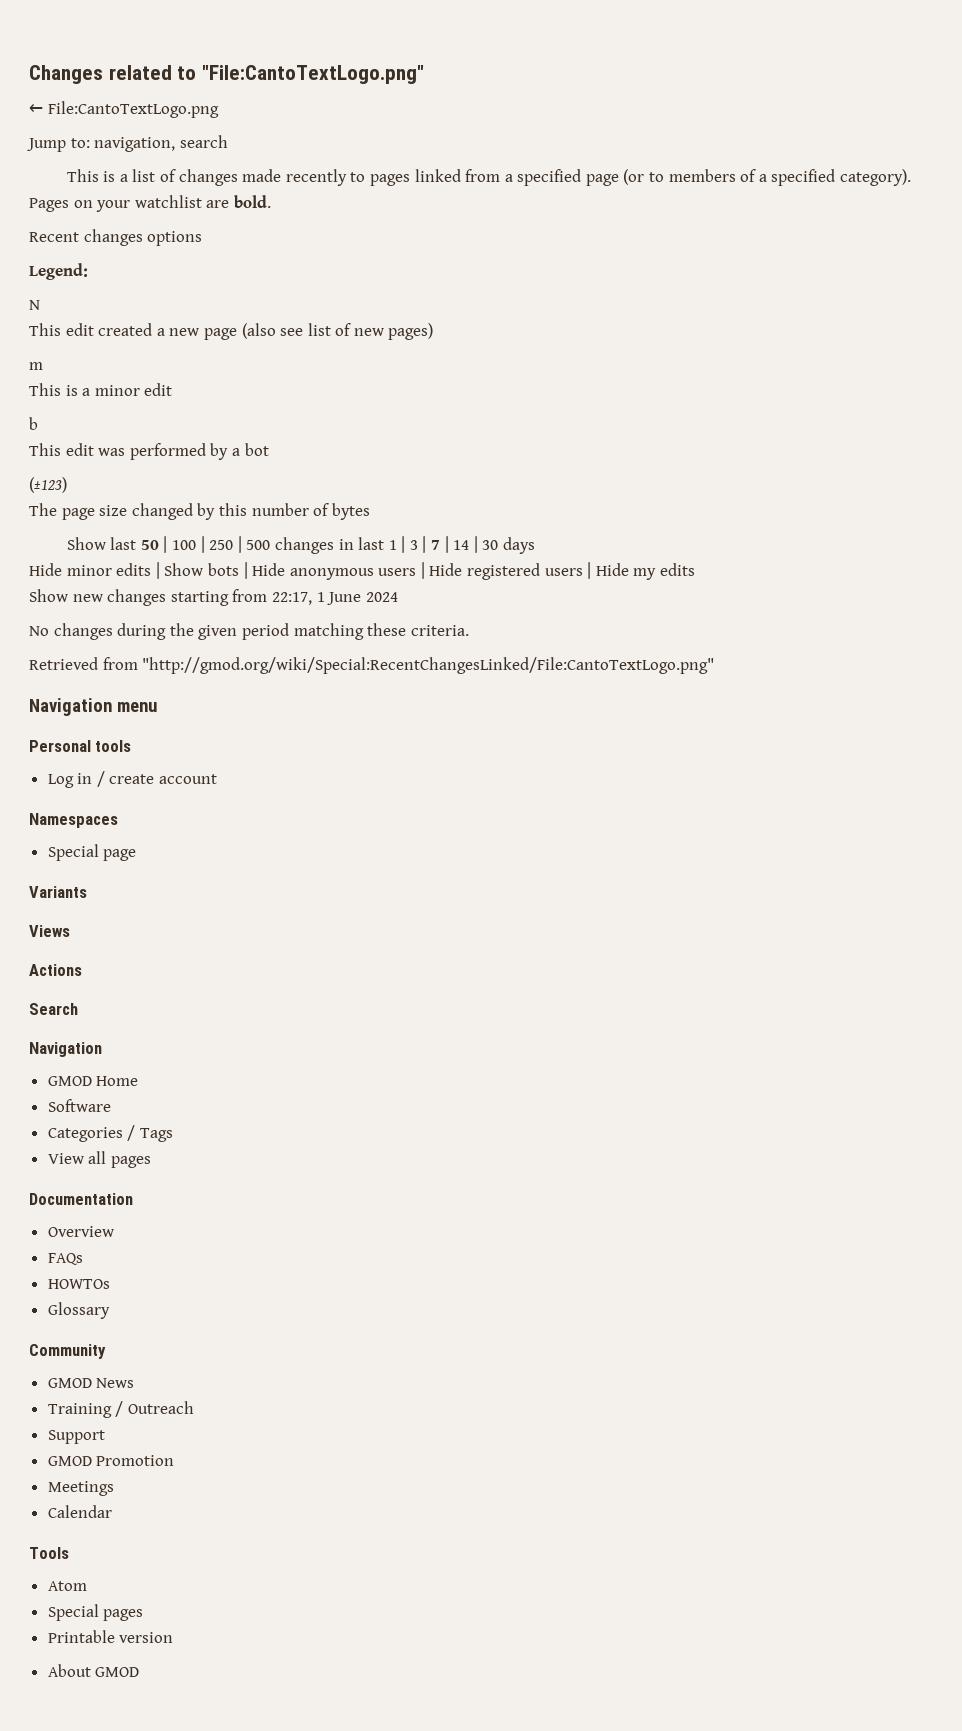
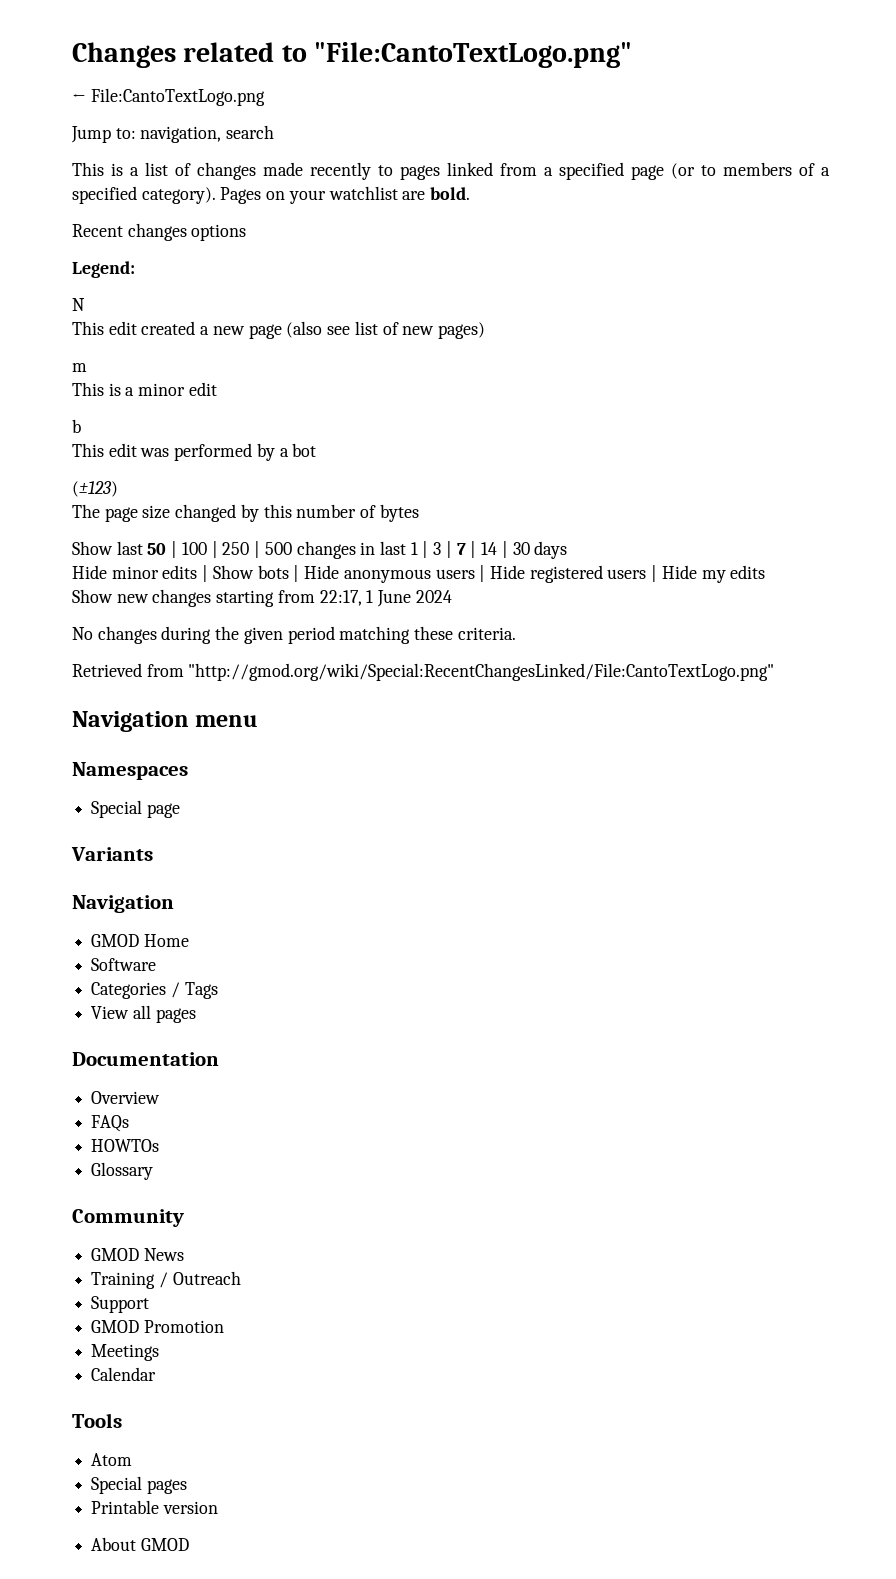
[29,740,132,752] [47,771,218,788] // Personal tools // Log in / create account -> (259, 721) none
[29,925,70,937] [29,964,82,976] [29,1003,78,1015] // Views // Actions // Search -> (153, 854) none

